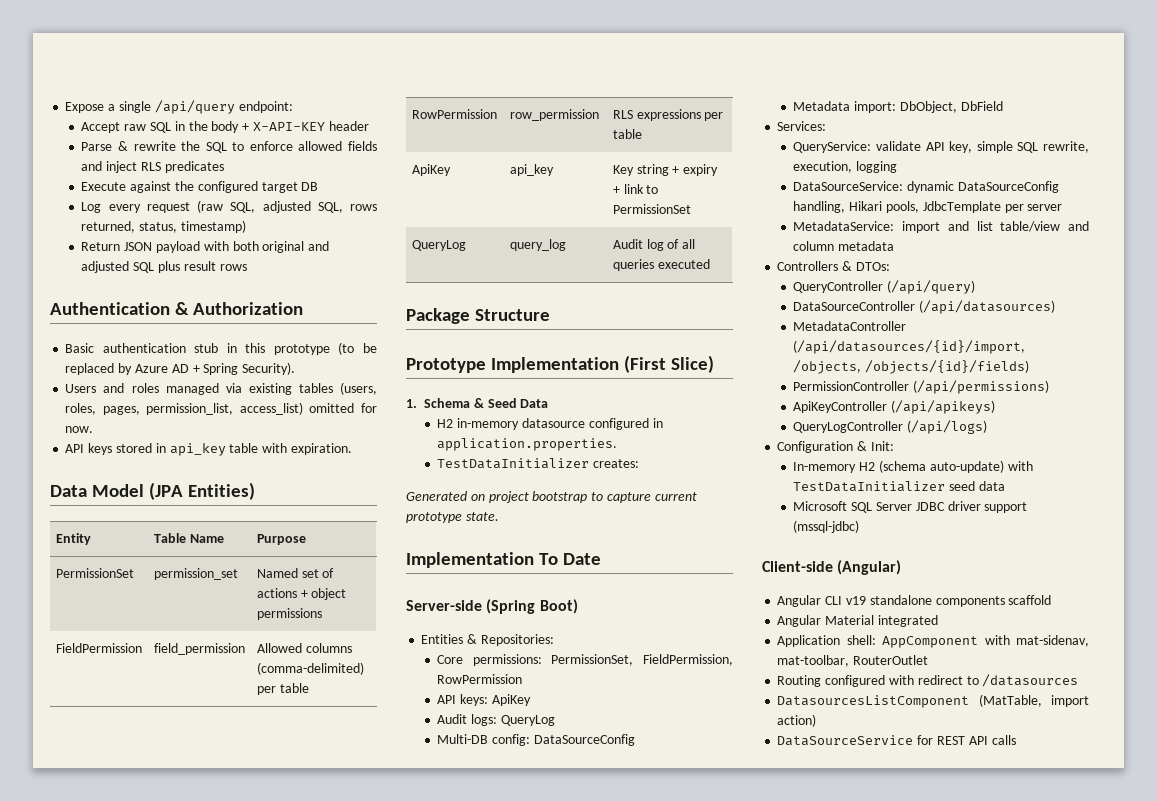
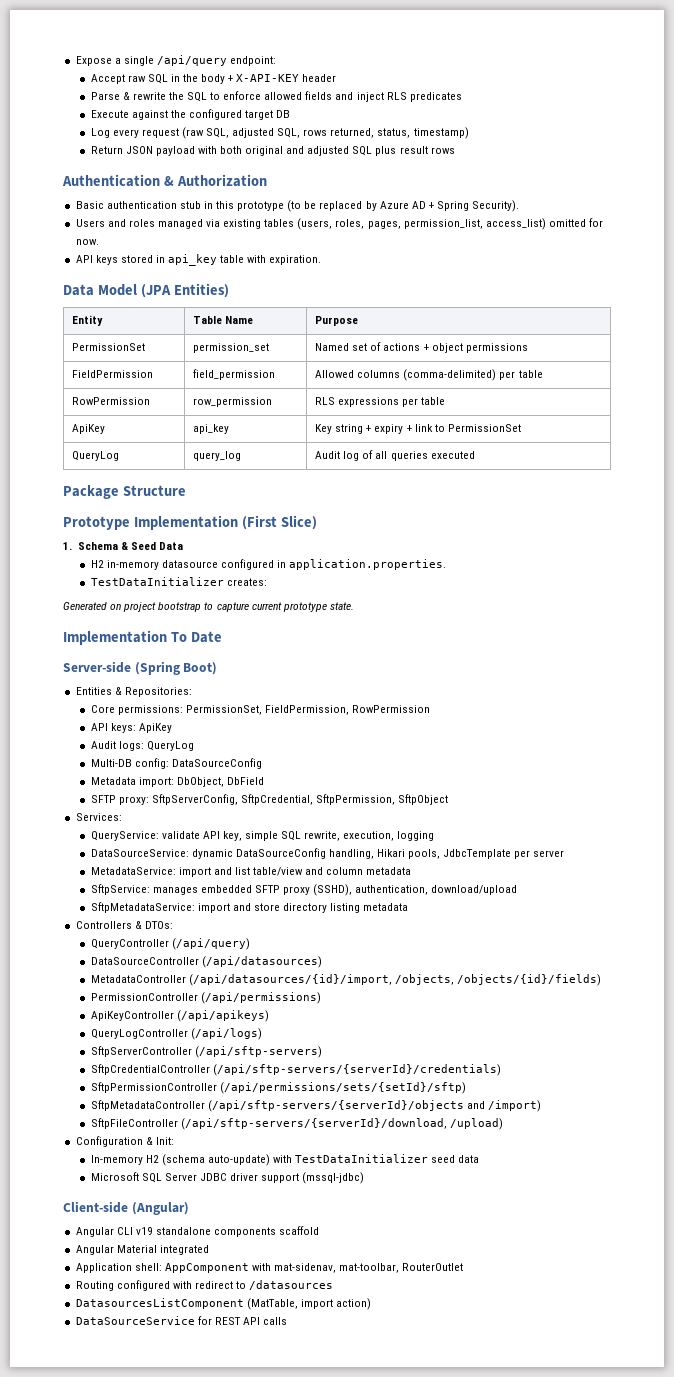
(1003, 106) none -> [90,794,449,805] // SFTP proxy: SftpServerConfig, SftpCredential, SftpPermission, SftpObject
(895, 246) none -> [90,884,518,896] [90,902,409,913] // SftpService: manages embedded SFTP proxy (SSHD), authentication, download/upload // SftpMetadataService: import and store directory listing metadata
(988, 427) none -> [90,1046,322,1058] [90,1064,501,1076] [90,1082,466,1094] [90,1100,541,1112] [90,1118,503,1130] // SftpServerController (/api/sftp-servers) // SftpCredentialController (/api/sftp-servers/{serverId}/credentials) // SftpPermissionController (/api/permissions/sets/{setId}/sftp) // SftpMetadataController (/api/sftp-servers/{serverId}/objects and /import) // SftpFileController (/api/sftp-servers/{serverId}/download, /upload)

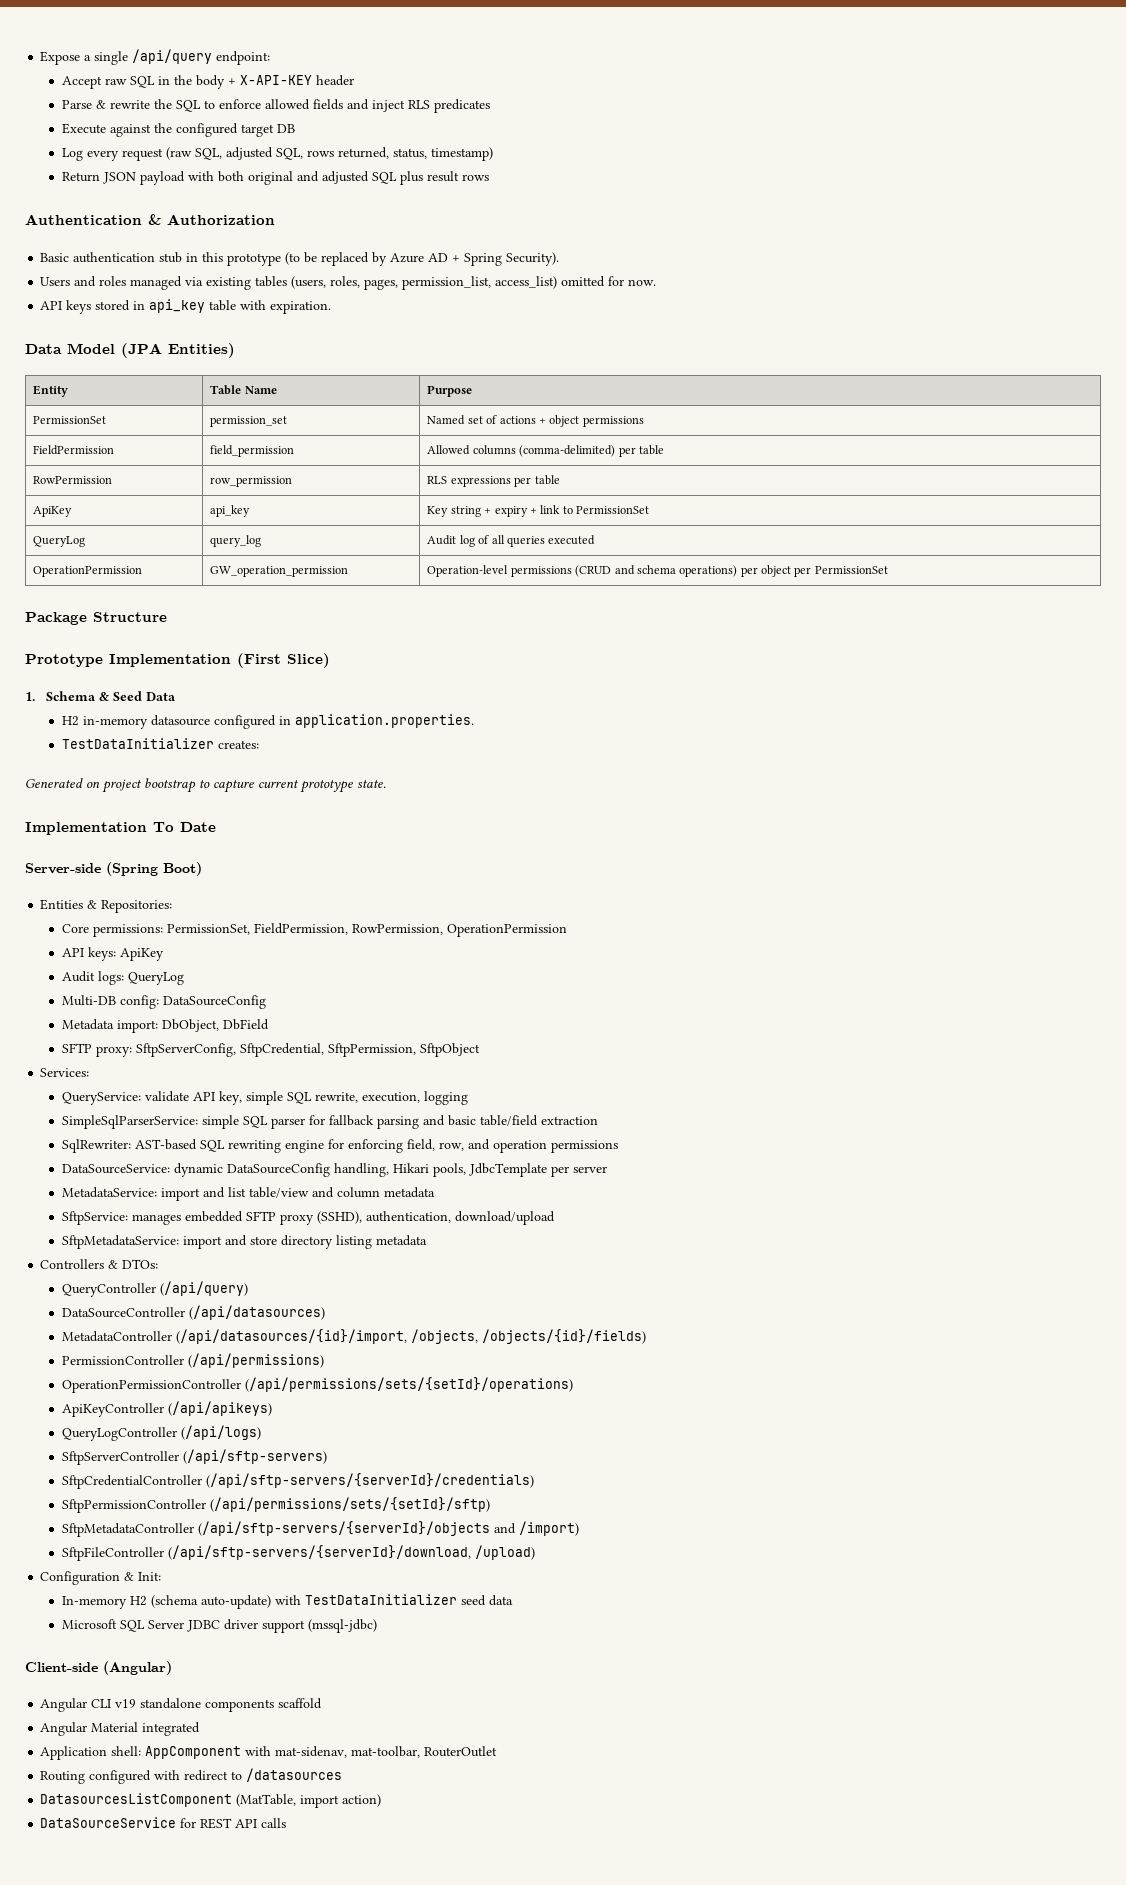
(475, 455) none -> [33,566,143,577] [210,566,349,577] [427,565,888,577] // OperationPermission | GW_operation_permission | Operation-level permissions (CRUD and schema operations) per object per PermissionSet
[351,705,430,713] RowPermission -> [351,924,567,937] RowPermission, OperationPermission
(435, 836) none -> [61,1115,598,1129] [61,1139,618,1153] // SimpleSqlParserService: simple SQL parser for fallback parsing and basic table/field extraction // SqlRewriter: AST-based SQL rewriting engine for enforcing field, row, and operation permissions
(321, 998) none -> [61,1377,573,1393] // OperationPermissionController (/api/permissions/sets/{setId}/operations)

